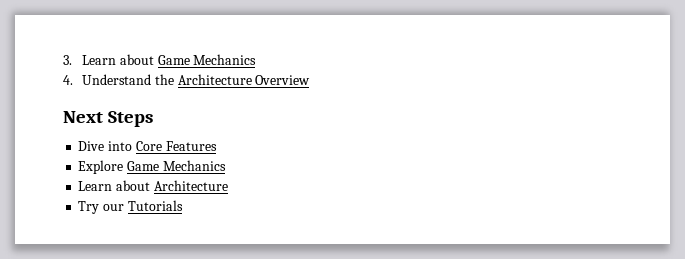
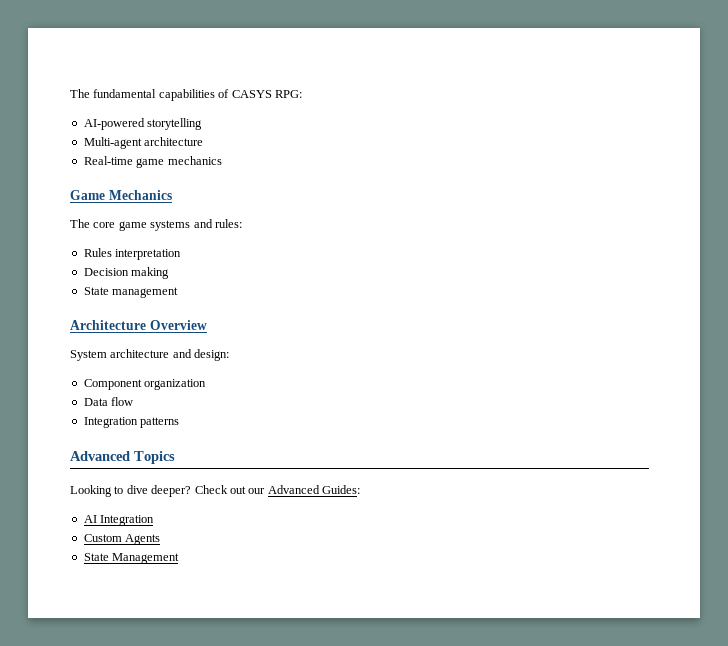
[63,54,257,65] [63,74,311,85] [63,111,154,127] [78,141,217,151] [78,160,226,174] [78,180,228,191] [78,200,183,214] 3. Learn about Game Mechanics // 4. Understand the Architecture Overview // Next Steps // Dive into Core Features // Explore Game Mechanics // Learn about Architecture // Try our Tutorials -> [70,89,302,101] [83,118,203,130] [83,137,204,149] [83,156,222,168] [70,190,172,200] [70,219,242,231] [83,248,182,260] [83,267,170,279] [83,287,179,298] [70,320,207,330] [70,349,230,361] [83,379,207,390] [83,397,134,406] [83,417,180,428] [70,451,175,464] [70,485,360,497] [83,515,155,526] [83,534,161,545] [83,553,180,564] The fundamental capabilities of CASYS RPG: // AI-powered storytelling // Multi-agent architecture // Real-time game mechanics // Game Mechanics // The core game systems and rules: // Rules interpretation // Decision making // State management // Architecture Overview // System architecture and design: // Component organization // Data flow // Integration patterns // Advanced Topics // Looking to dive deeper? Check out our Advanced Guides: // AI Integration // Custom Agents // State Management

